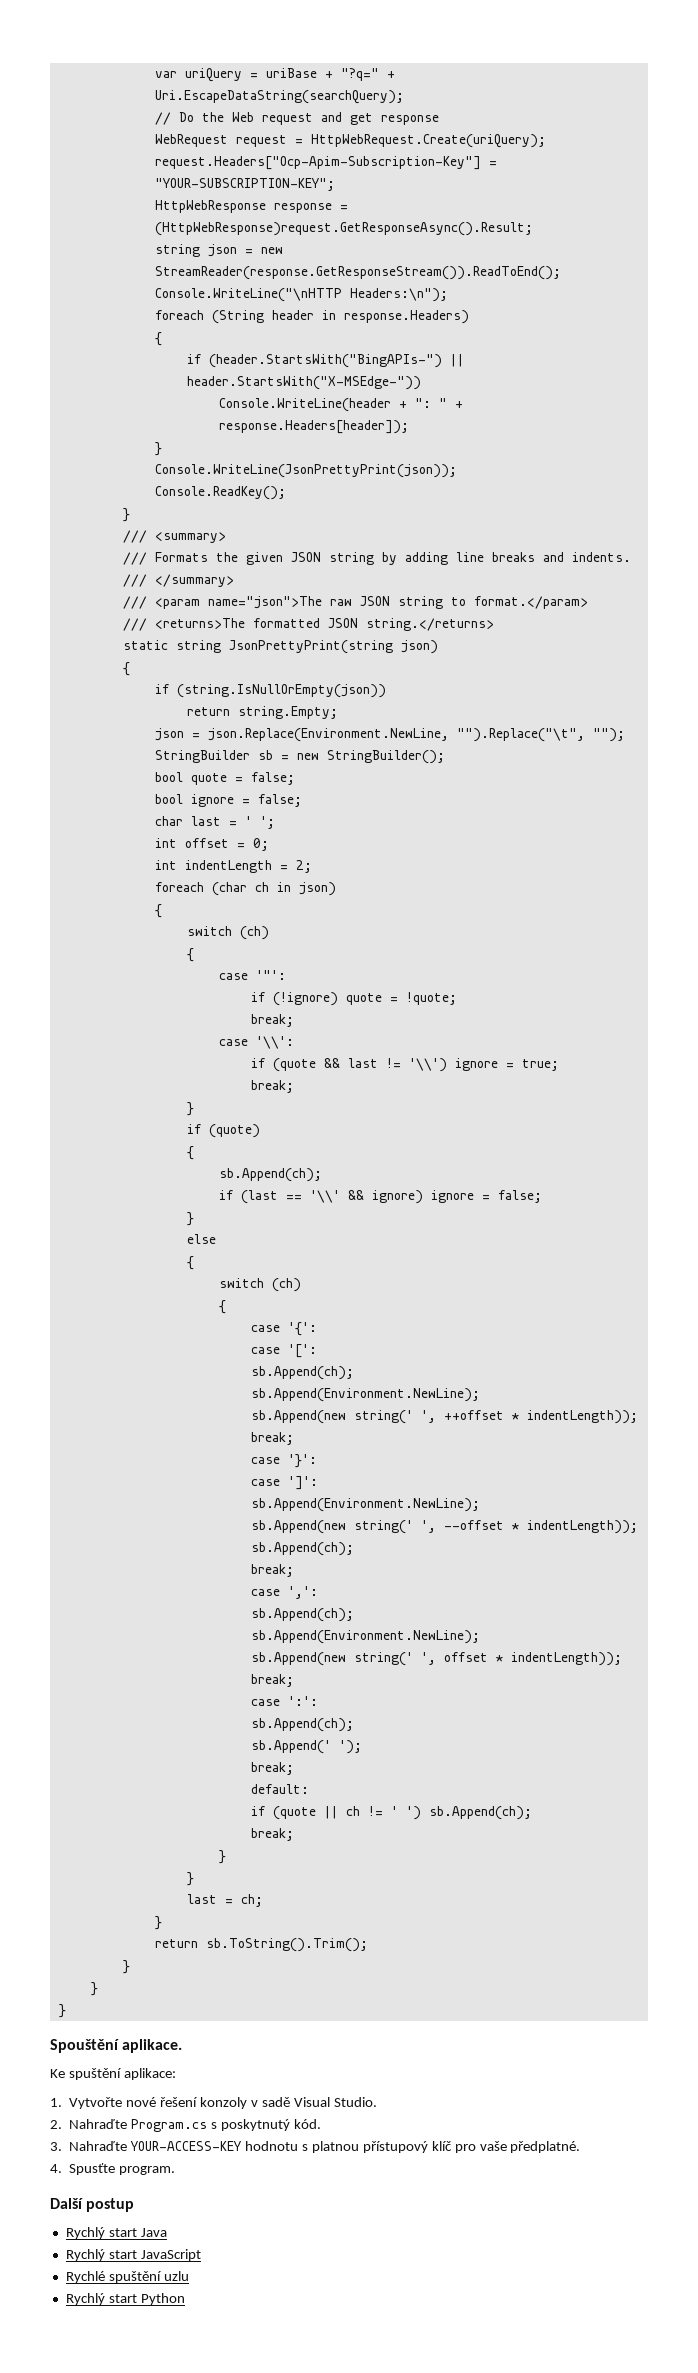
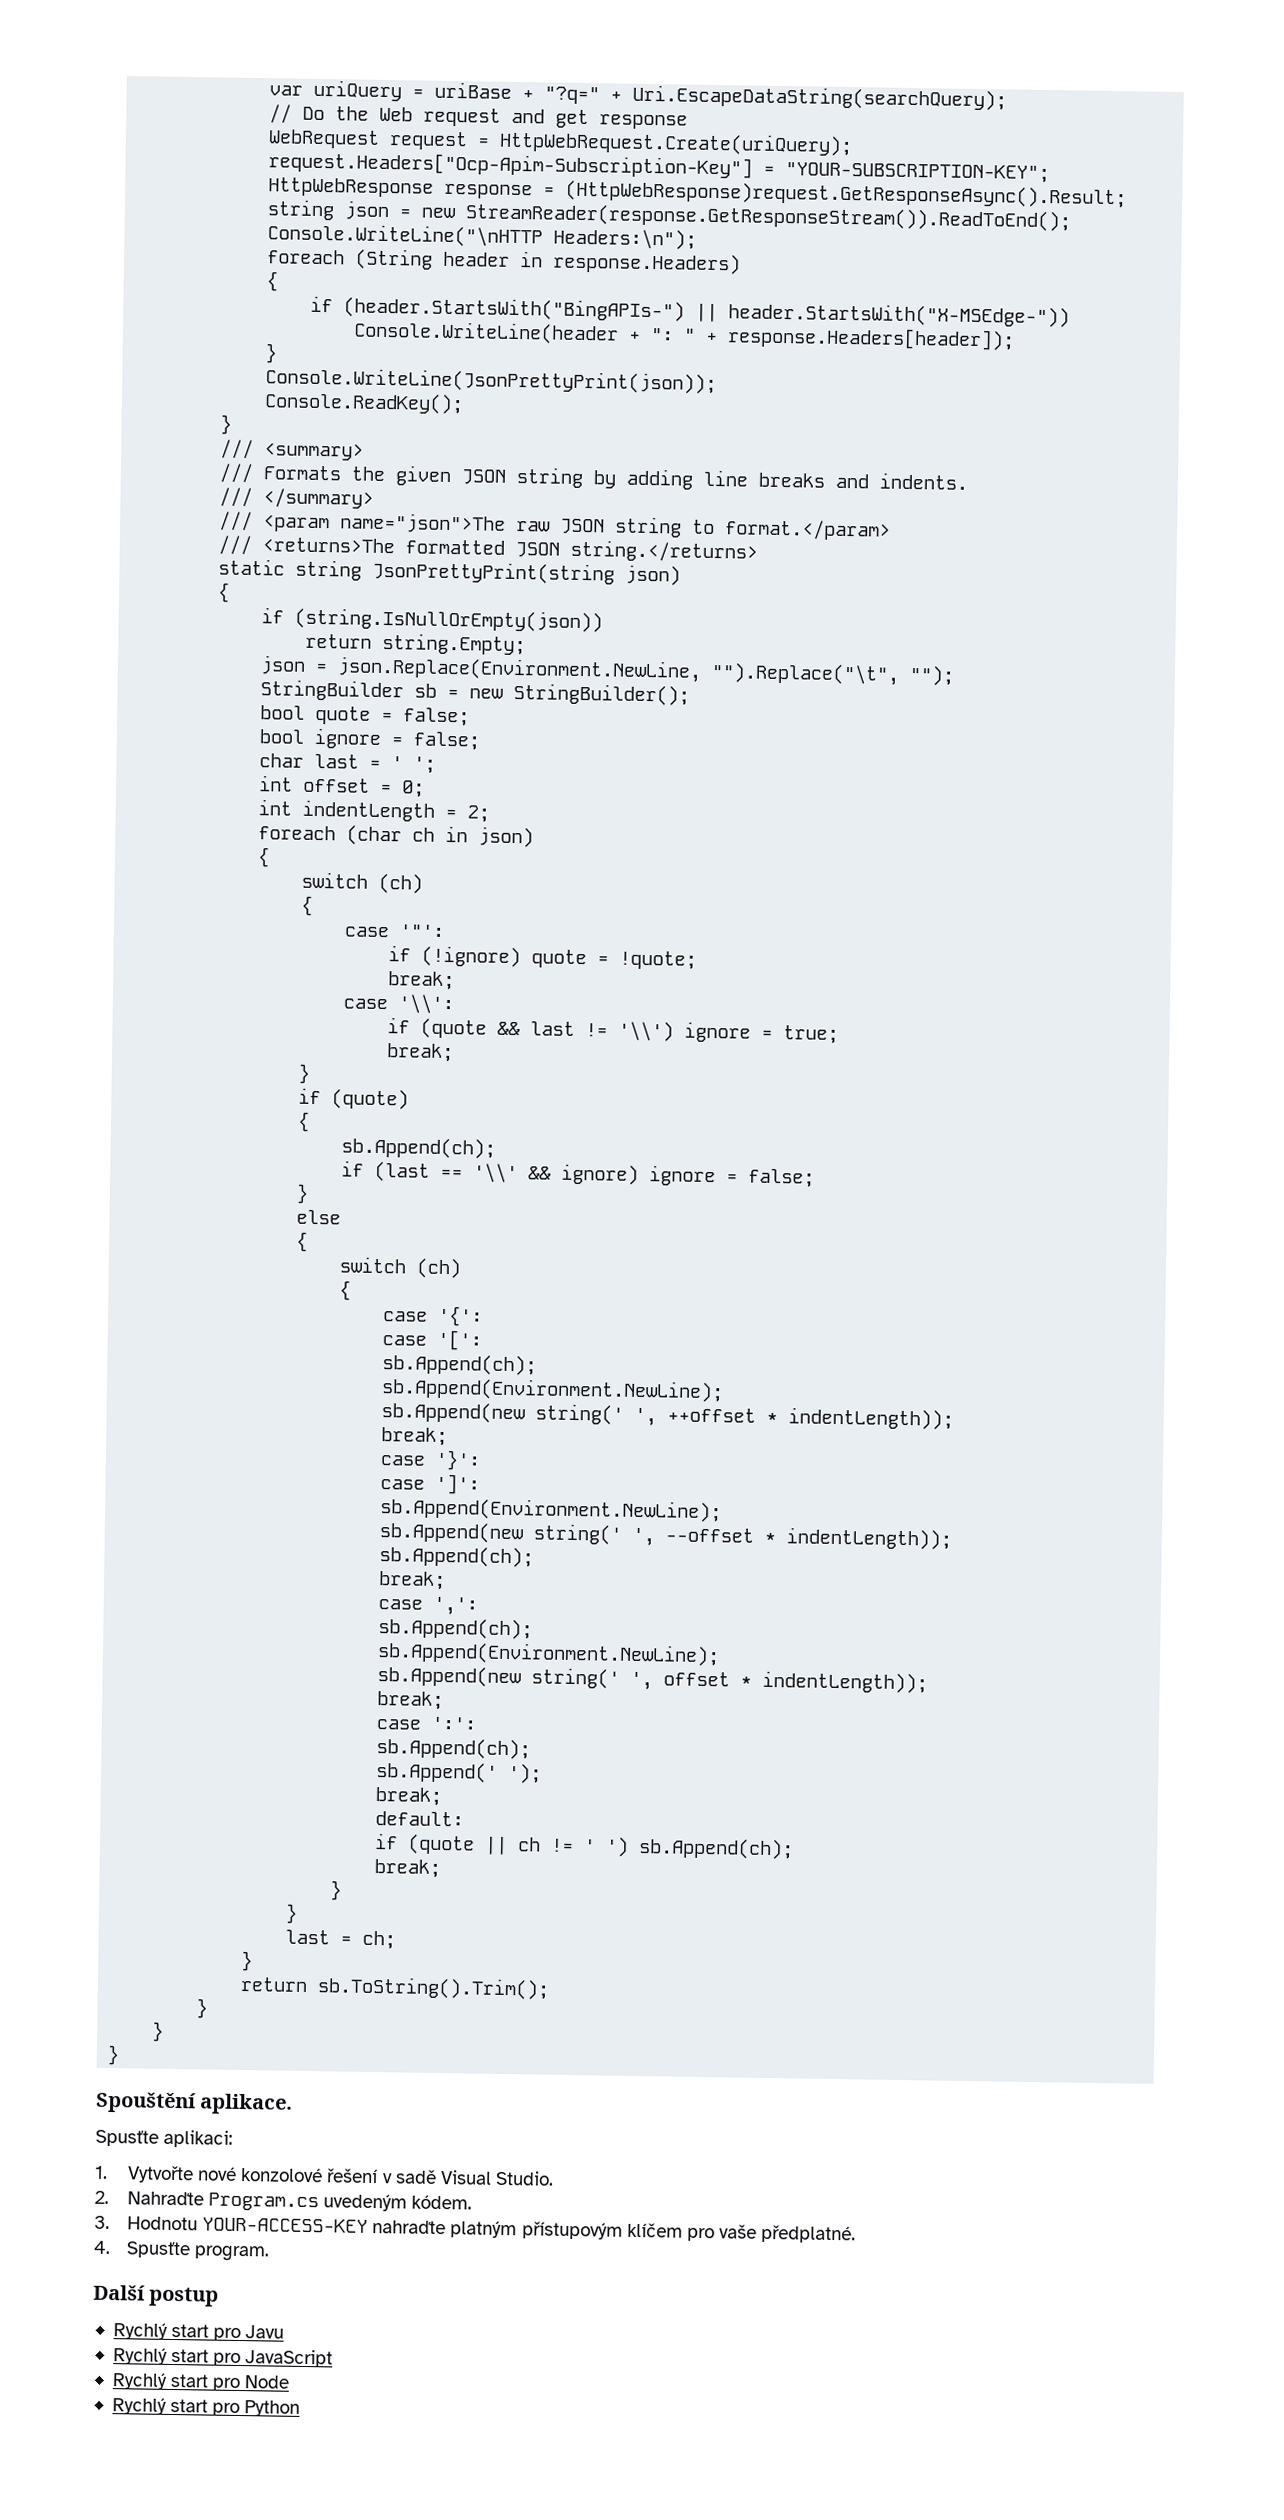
[50,2068,176,2080] Ke spuštění aplikace: -> [95,2129,234,2148] Spusťte aplikaci:
[160,2097,247,2109] řešení konzoly -> [240,2167,379,2184] konzolové řešení
[211,2119,321,2131] [50,2141,452,2153] s poskytnutý kód. // 3. Nahraďte YOUR-ACCESS-KEY hodnotu s platnou přístupový klíč -> [323,2193,473,2212] [94,2215,683,2240] uvedeným kódem. // 3. Hodnotu YOUR-ACCESS-KEY nahraďte platným přístupovým klíčem
[140,2228,167,2237] [65,2249,137,2261] Java // Rychlý start -> [213,2325,285,2342] [112,2347,242,2367] pro Javu // Rychlý start pro
[65,2271,189,2283] [65,2293,137,2305] // Rychlé spuštění uzlu // Rychlý start -> [111,2372,291,2392] [111,2397,241,2417] // Rychlý start pro Node // Rychlý start pro

